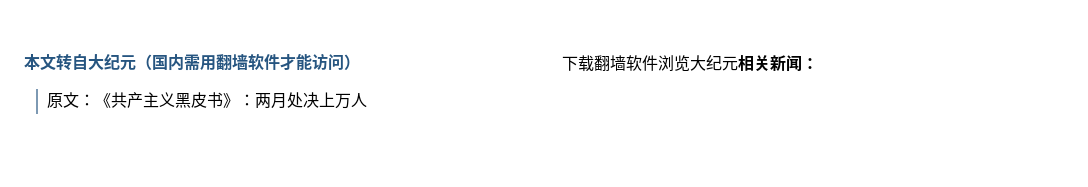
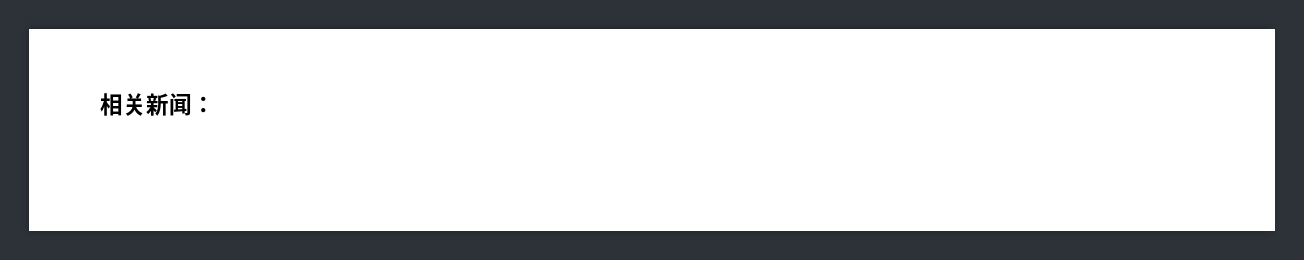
[24,53,360,71] [46,92,367,109] [562,55,738,72] 本文转自大纪元（国内需用翻墙软件才能访问） // 原文：《共产主义黑皮书》：两月处决上万人 // 下载翻墙软件浏览大纪元 -> (100, 104) none

